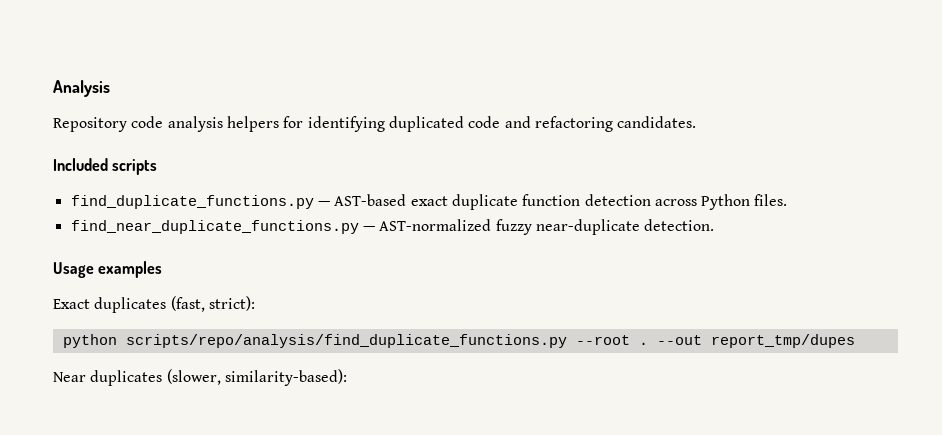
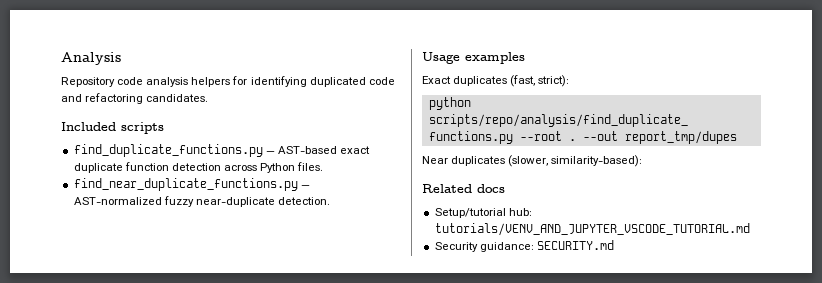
(347, 377) none -> [422,184,505,193] [434,208,532,218] [434,223,750,236] [434,240,614,252] // Related docs // Setup/tutorial hub: tutorials/VENV_AND_JUPYTER_VSCODE_TUTORIAL.md // Security guidance: SECURITY.md

